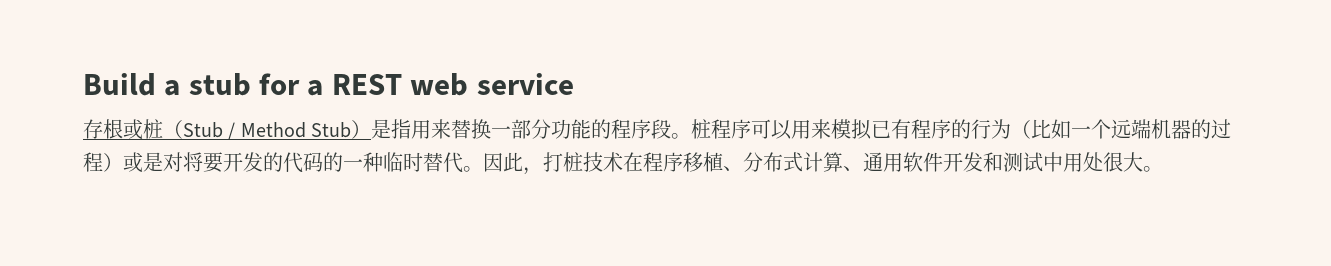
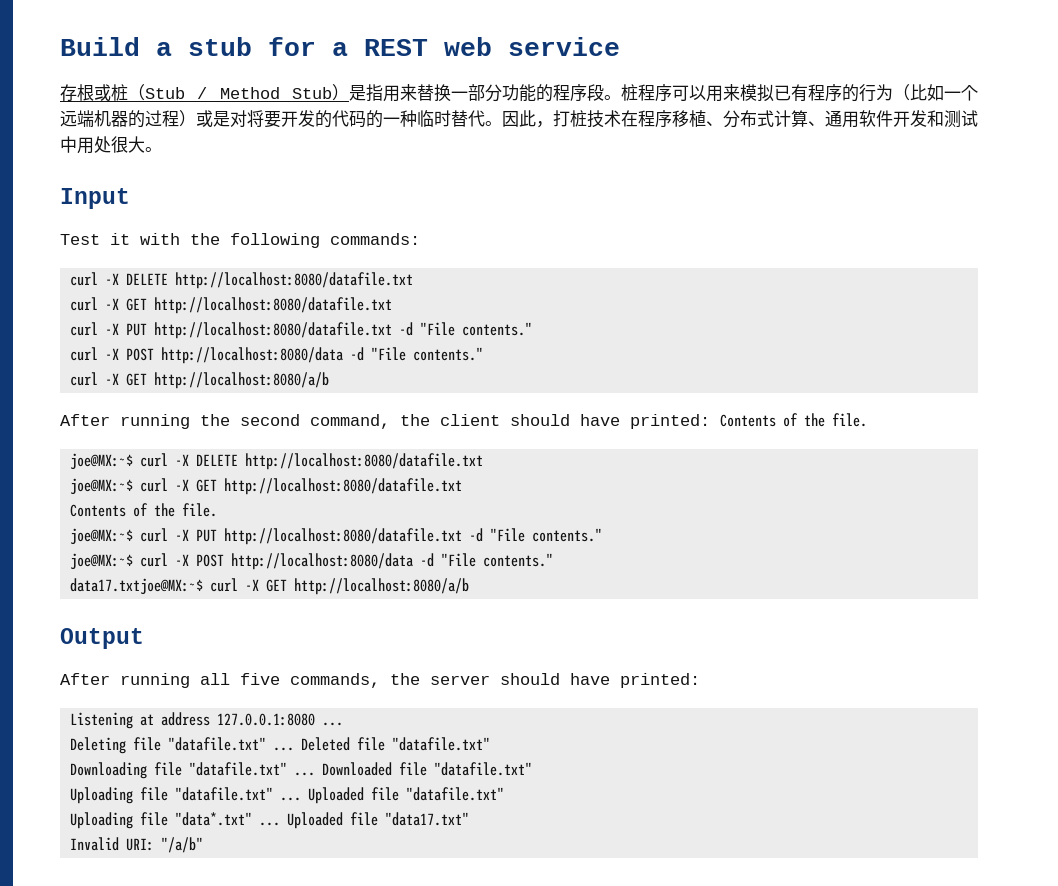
(1163, 169) none -> [60,188,130,209] [60,233,420,248] [70,272,414,289] [70,297,393,314] [70,322,533,339] [70,347,484,364] [70,372,330,389] [60,413,867,429] [70,453,484,470] [70,478,463,495] [70,503,218,517] [70,528,603,545] [70,553,554,570] [70,578,470,595] [60,628,144,649] [60,673,700,688] [70,712,344,729] [70,737,491,754] [70,762,533,779] [70,787,505,804] [70,812,470,829] [70,837,204,853] // Input // Test it with the following commands: // curl -X DELETE http://localhost:8080/datafile.txt // curl -X GET http://localhost:8080/datafile.txt // curl -X PUT http://localhost:8080/datafile.txt -d "File contents." // curl -X POST http://localhost:8080/data -d "File contents." // curl -X GET http://localhost:8080/a/b // After running the second command, the client should have printed: Contents of the file. // joe@MX:~$ curl -X DELETE http://localhost:8080/datafile.txt // joe@MX:~$ curl -X GET http://localhost:8080/datafile.txt // Contents of the file. // joe@MX:~$ curl -X PUT http://localhost:8080/datafile.txt -d "File contents." // joe@MX:~$ curl -X POST http://localhost:8080/data -d "File contents." // data17.txtjoe@MX:~$ curl -X GET http://localhost:8080/a/b // Output // After running all five commands, the server should have printed: // Listening at address 127.0.0.1:8080 ... // Deleting file "datafile.txt" ... Deleted file "datafile.txt" // Downloading file "datafile.txt" ... Downloaded file "datafile.txt" // Uploading file "datafile.txt" ... Uploaded file "datafile.txt" // Uploading file "data*.txt" ... Uploaded file "data17.txt" // Invalid URI: "/a/b"

